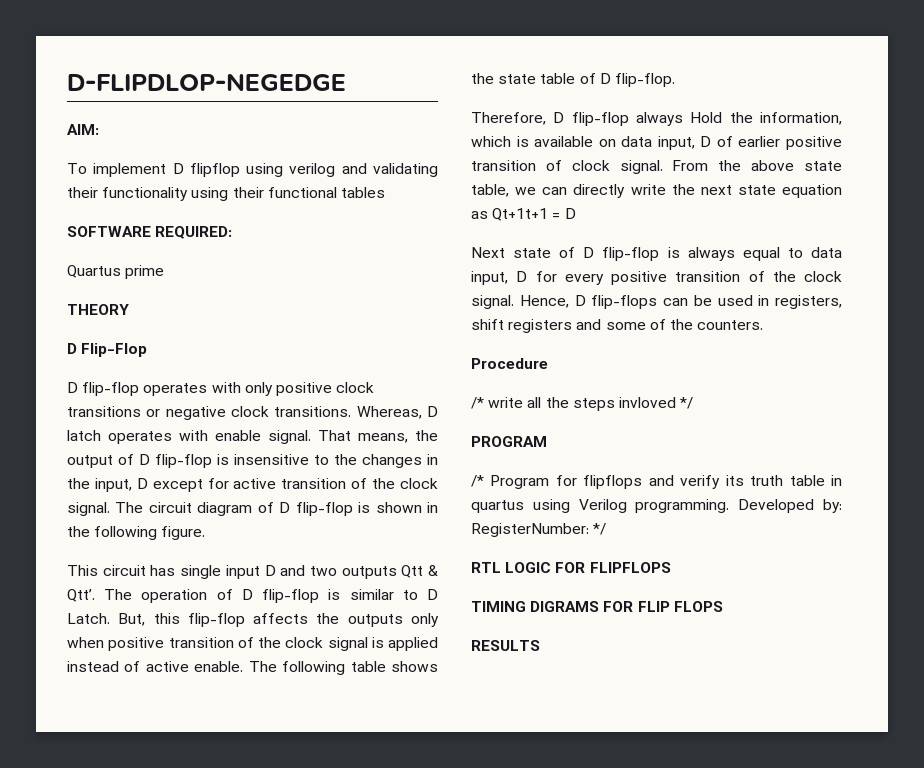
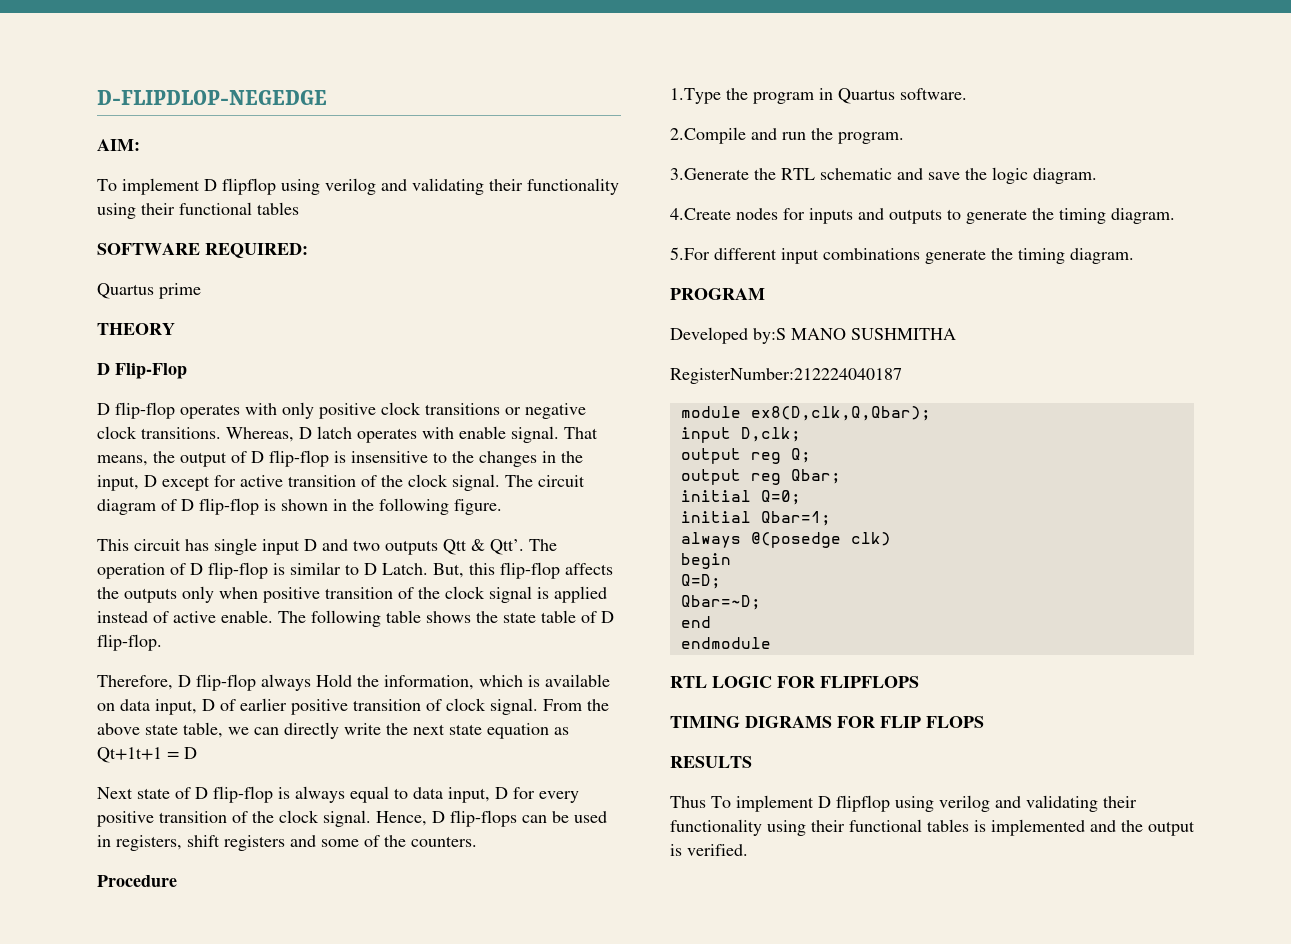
[471,397,694,411] [471,436,547,447] [471,475,842,489] [471,499,842,513] [471,523,607,537] /* write all the steps invloved */ // PROGRAM // /* Program for flipflops and verify its truth table in quartus using Verilog programming. Developed by: RegisterNumber: */ -> [670,88,967,104] [670,127,904,144] [670,167,1097,184] [670,208,1175,224] [670,247,1134,264] [670,288,765,300] [670,327,956,344] [670,368,902,384] [680,406,931,421] [680,427,801,443] [680,448,811,464] [680,469,841,485] [680,490,801,505] [680,511,831,526] [680,532,891,548] [680,553,731,569] [680,574,721,589] [680,595,761,610] [680,616,711,628] [680,637,771,649] 1.Type the program in Quartus software. // 2.Compile and run the program. // 3.Generate the RTL schematic and save the logic diagram. // 4.Create nodes for inputs and outputs to generate the timing diagram. // 5.For different input combinations generate the timing diagram. // PROGRAM // Developed by:S MANO SUSHMITHA // RegisterNumber:212224040187 // module ex8(D,clk,Q,Qbar); // input D,clk; // output reg Q; // output reg Qbar; // initial Q=0; // initial Qbar=1; // always @(posedge clk) // begin // Q=D; // Qbar=~D; // end // endmodule
(540, 645) none -> [670,795,1137,812] [670,819,1195,836] [670,844,748,856] // Thus To implement D flipflop using verilog and validating their functionality using their functional tables is implemented and the output is verified.

